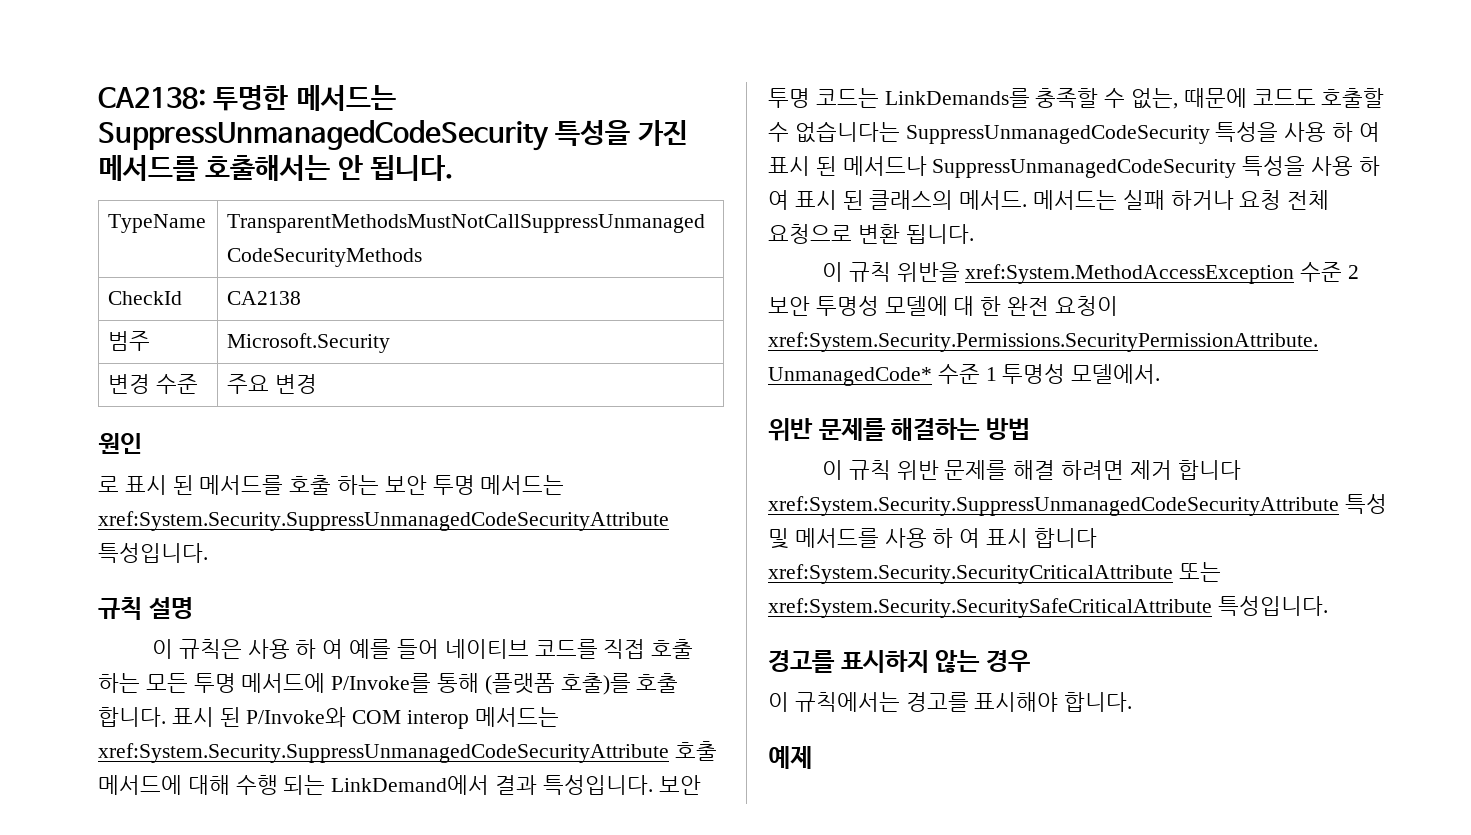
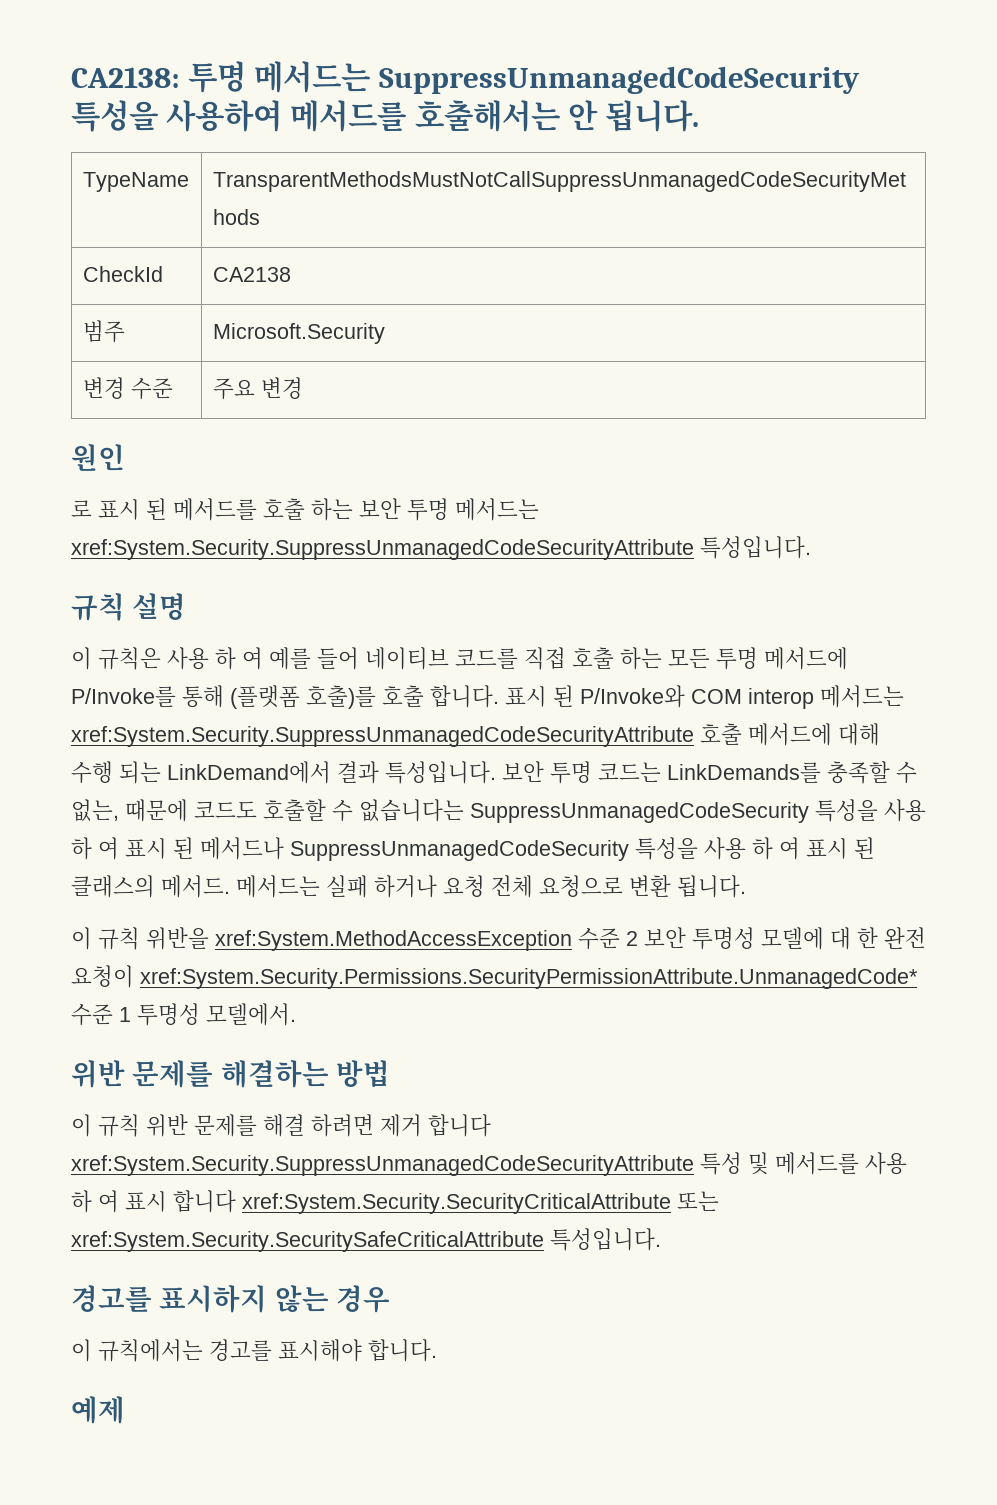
[213,85,289,111] 투명한 -> [188,61,247,93] 투명
[637,120,688,146] 가진 -> [166,100,283,132] 사용하여

